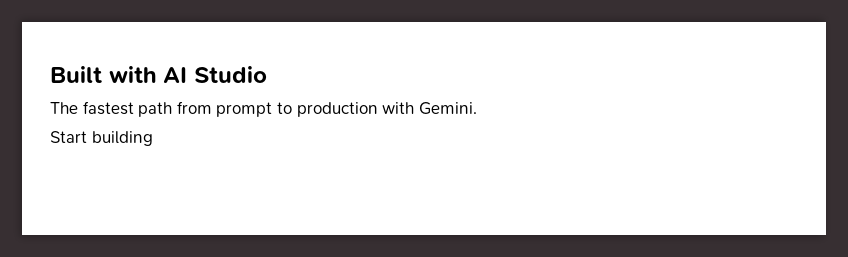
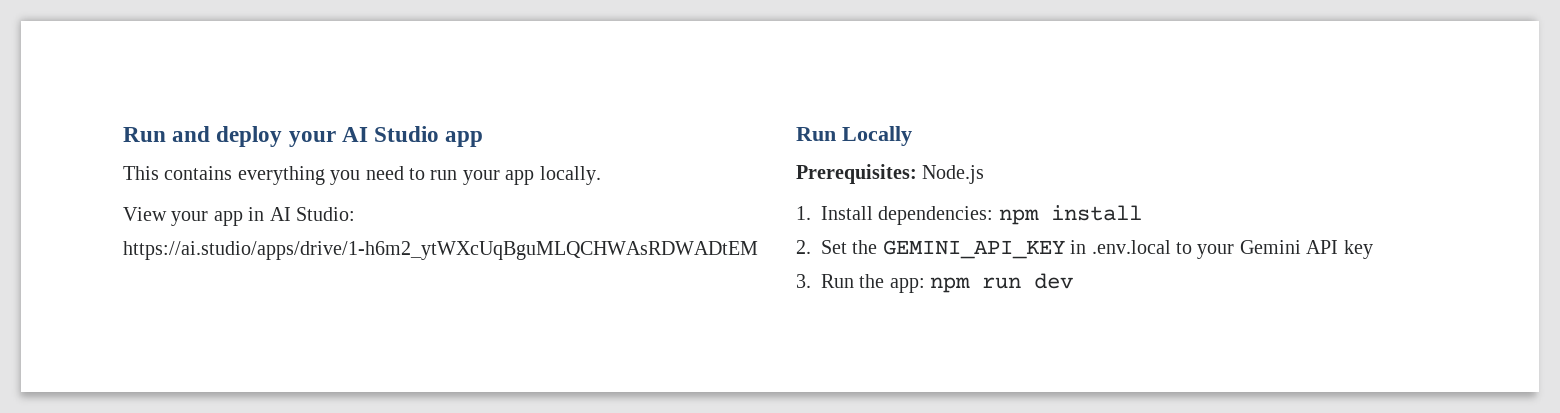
[50,66,267,83] [50,101,477,117] [50,131,153,146] Built with AI Studio // The fastest path from prompt to production with Gemini. // Start building -> [123,126,484,147] [123,166,601,185] [123,207,355,226] [123,241,758,260] [796,126,912,146] [796,164,985,184] [796,205,1142,225] [796,240,1373,259] [796,273,1074,293] Run and deploy your AI Studio app // This contains everything you need to run your app locally. // View your app in AI Studio: https://ai.studio/apps/drive/1-h6m2_ytWXcUqBguMLQCHWAsRDWADtEM // Run Locally // Prerequisites: Node.js // 1. Install dependencies: npm install // 2. Set the GEMINI_API_KEY in .env.local to your Gemini API key // 3. Run the app: npm run dev

